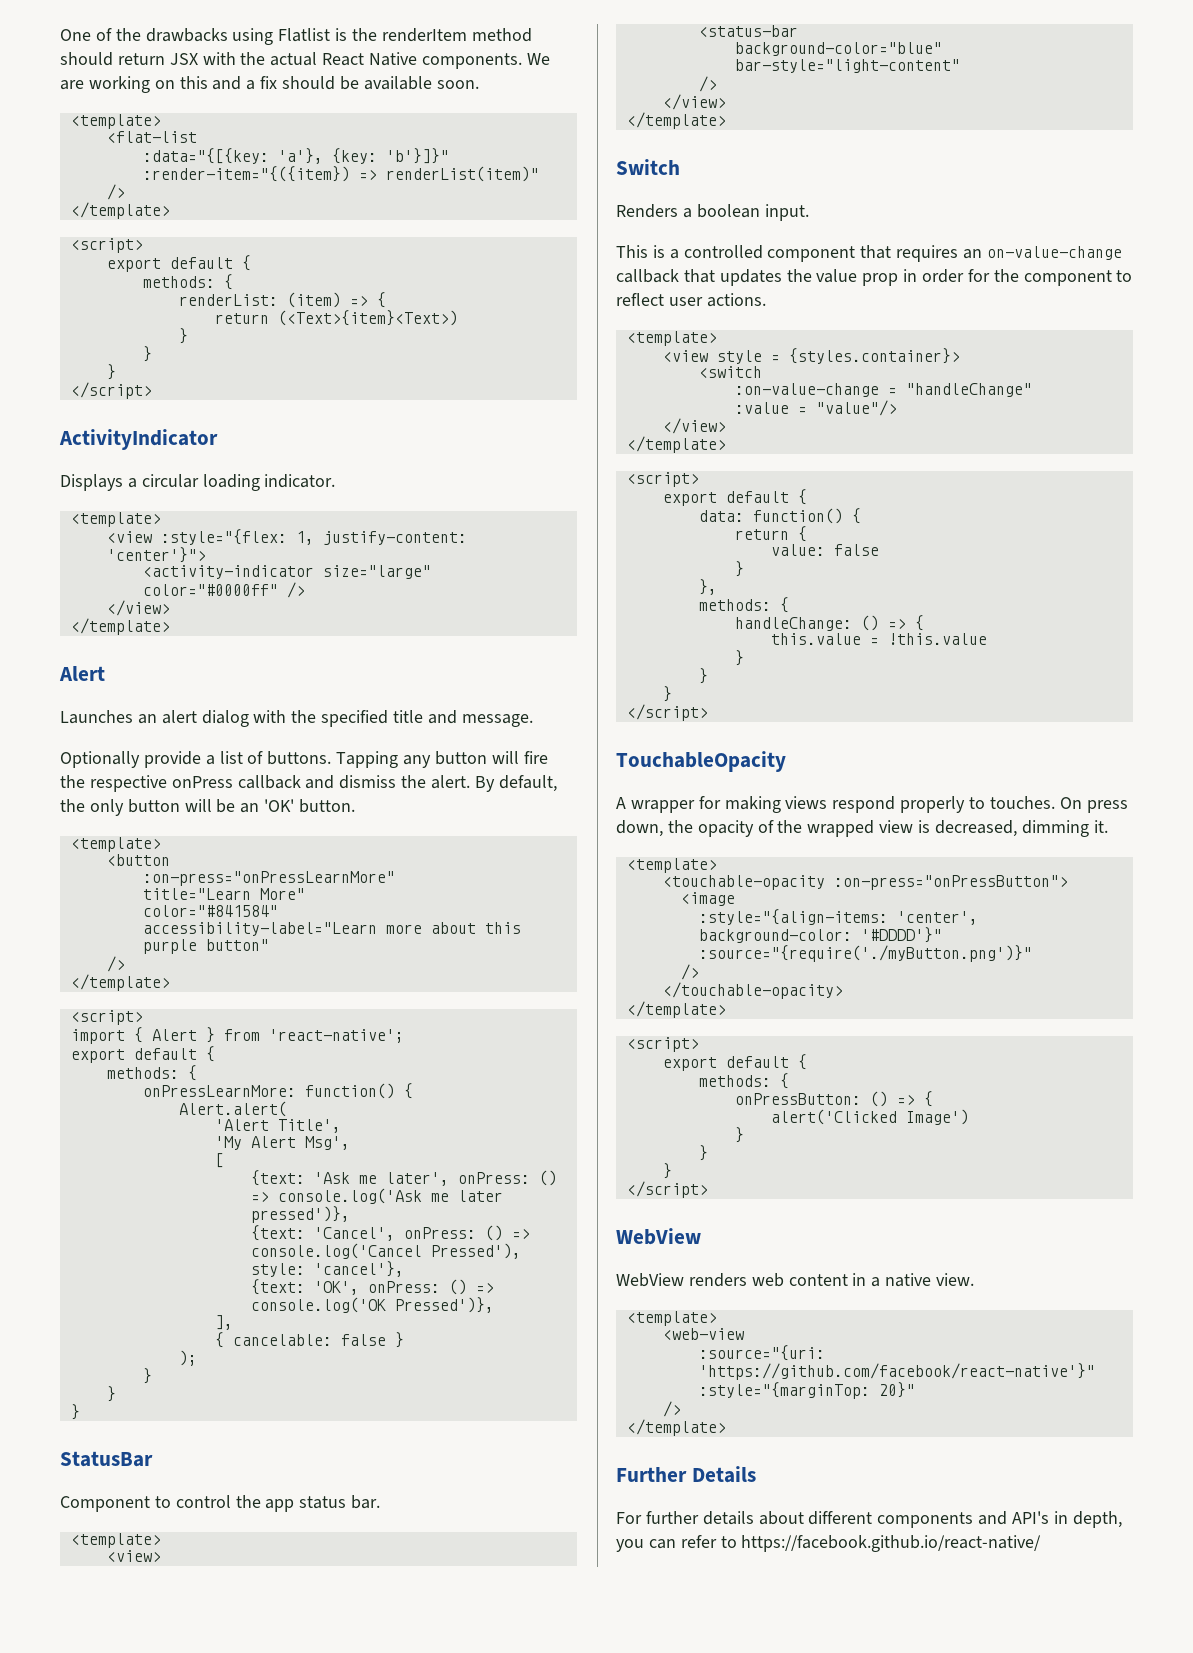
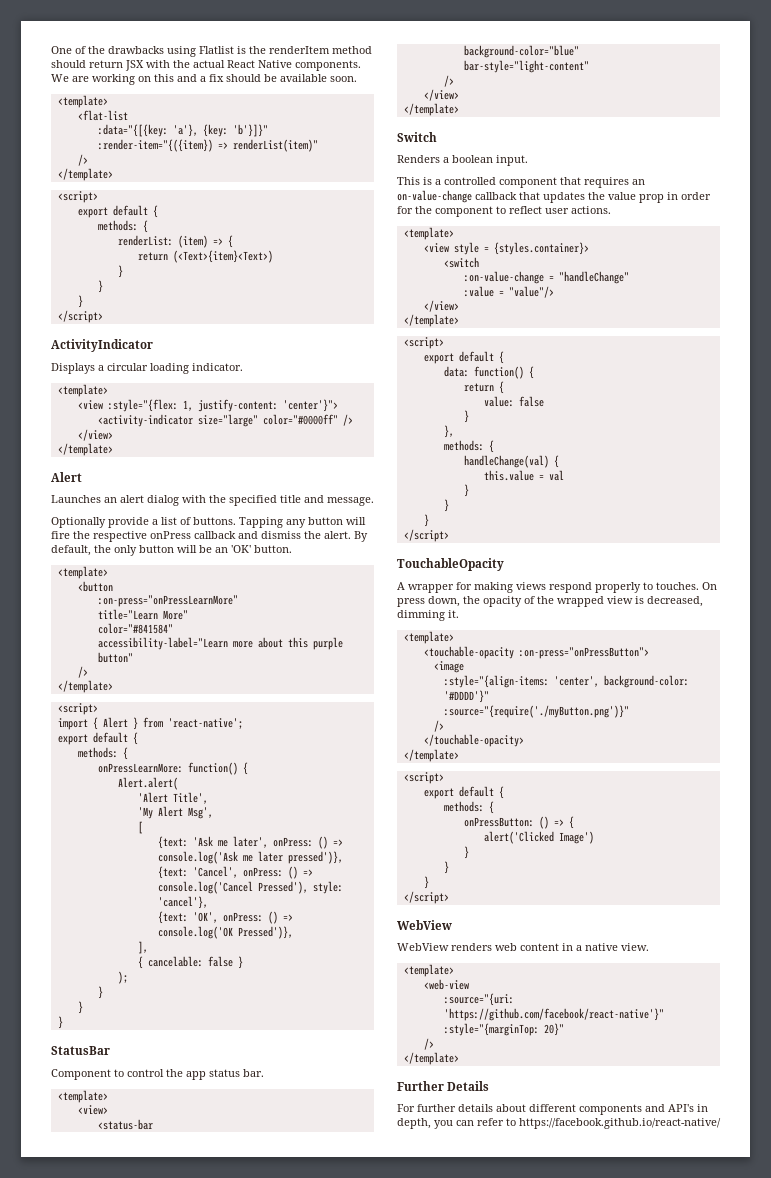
[734,615,906,631] handleChange: () => -> [463,455,549,468] handleChange(val)
[887,633,987,645] !this.value -> [548,470,564,481] val

